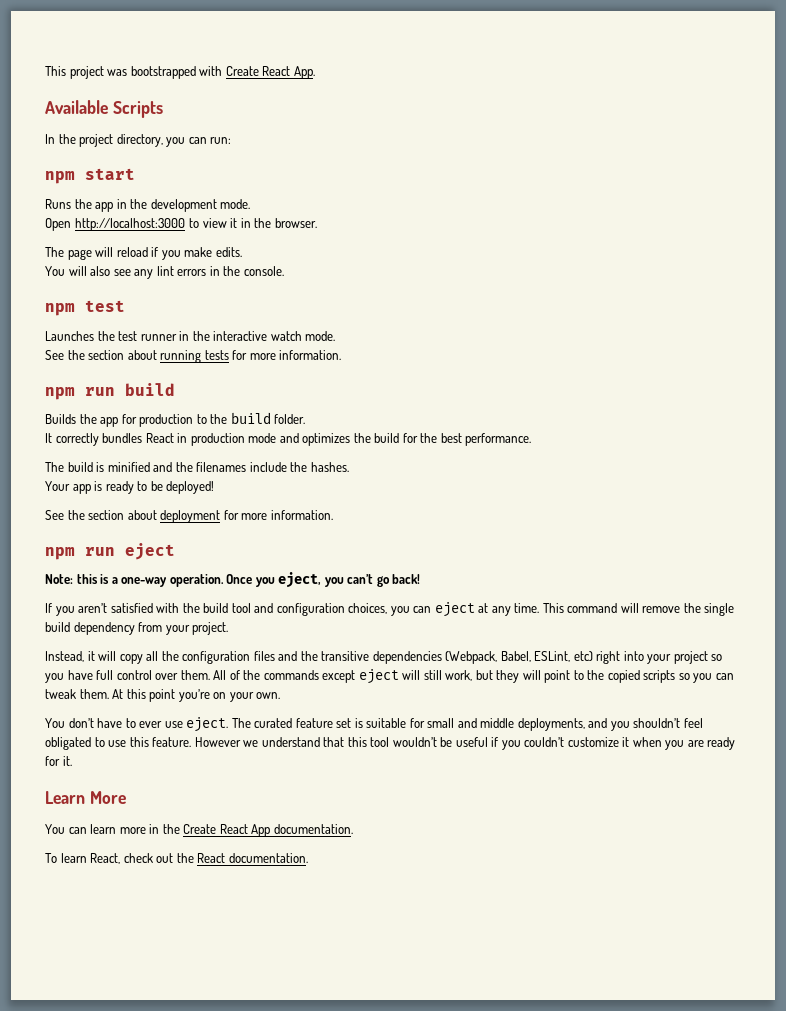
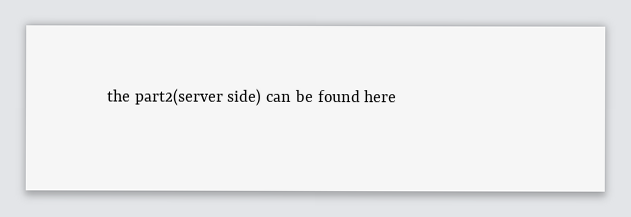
[45,66,315,79] [45,100,163,118] [45,134,232,147] [45,168,135,184] [45,199,251,212] [45,218,317,231] [45,247,242,260] [45,266,284,279] [45,300,125,316] [45,331,336,341] [45,350,342,363] [45,383,175,400] [45,412,306,427] [45,433,532,446] [45,462,349,472] [45,481,215,494] [45,510,333,523] [45,543,175,560] [45,572,421,588] [45,602,735,617] [45,622,229,635] [45,651,723,664] [45,669,734,684] [45,689,281,702] [45,717,703,732] [45,737,736,750] [45,756,72,766] [45,791,126,804] [45,824,353,837] [45,853,308,864] This project was bootstrapped with Create React App. // Available Scripts // In the project directory, you can run: // npm start // Runs the app in the development mode. // Open http://localhost:3000 to view it in the browser. // The page will reload if you make edits. // You will also see any lint errors in the console. // npm test // Launches the test runner in the interactive watch mode. // See the section about running tests for more information. // npm run build // Builds the app for production to the build folder. // It correctly bundles React in production mode and optimizes the build for the best performance. // The build is minified and the filenames include the hashes. // Your app is ready to be deployed! // See the section about deployment for more information. // npm run eject // Note: this is a one-way operation. Once you eject, you can’t go back! // If you aren’t satisfied with the build tool and configuration choices, you can eject at any time. This command will remove the single build dependency from your project. // Instead, it will copy all the configuration files and the transitive dependencies (Webpack, Babel, ESLint, etc) right into your project so you have full control over them. All of the commands except eject will still work, but they will point to the copied scripts so you can tweak them. At this point you’re on your own. // You don’t have to ever use eject. The curated feature set is suitable for small and middle deployments, and you shouldn’t feel obligated to use this feature. However we understand that this tool wouldn’t be useful if you couldn’t customize it when you are ready for it. // Learn More // You can learn more in the Create React App documentation. // To learn React, check out the React documentation. -> [107,88,398,106] the part2(server side) can be found here

